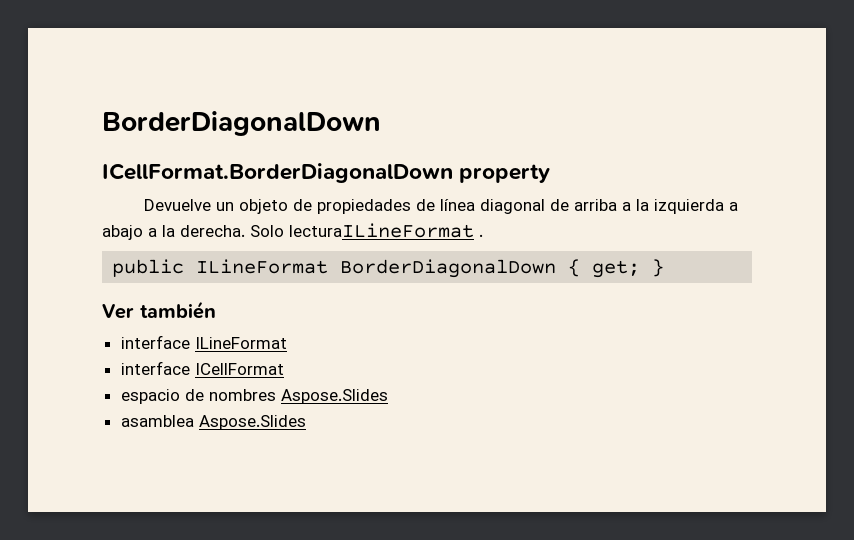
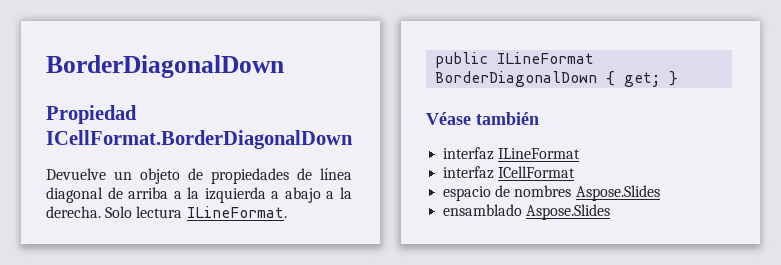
(381, 123) none -> [46,105,137,124] Propiedad
[459,164,551,183] property -> (353, 139) none
[289,223,483,238] lecturaILineFormat . -> [136,206,287,218] lectura ILineFormat.
[102,304,134,319] Ver -> [426,112,471,125] Véase
[120,335,190,349] interface -> [443,147,495,160] interfaz
[120,361,190,375] interface -> [443,166,495,179] interfaz
[120,415,194,427] asamblea -> [443,204,523,216] ensamblado

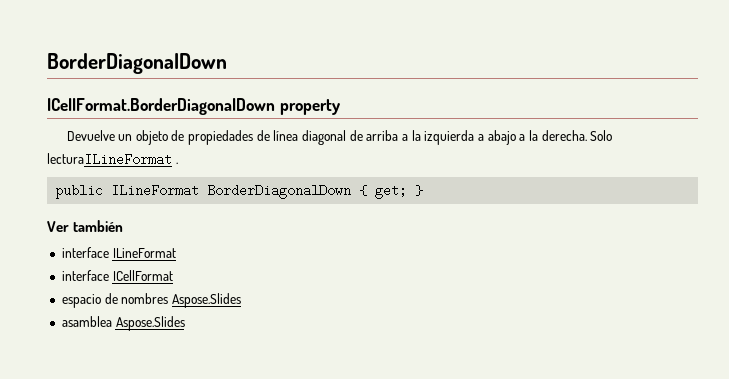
[46,105,137,124] Propiedad -> (227, 63) none
(353, 139) none -> [279,99,340,115] property
[136,206,287,218] lectura ILineFormat. -> [47,153,178,166] lecturaILineFormat .
[426,112,471,125] Véase -> [47,221,69,232] Ver
[443,147,495,160] interfaz -> [61,247,109,258] interface
[443,166,495,179] interfaz -> [61,270,109,281] interface
[443,204,523,216] ensamblado -> [61,316,112,327] asamblea

